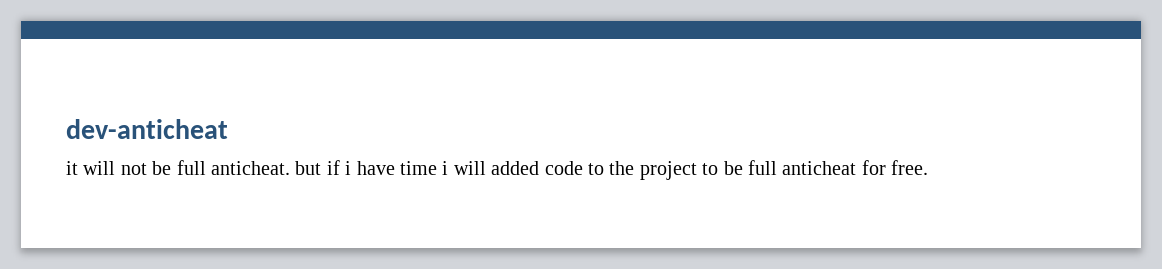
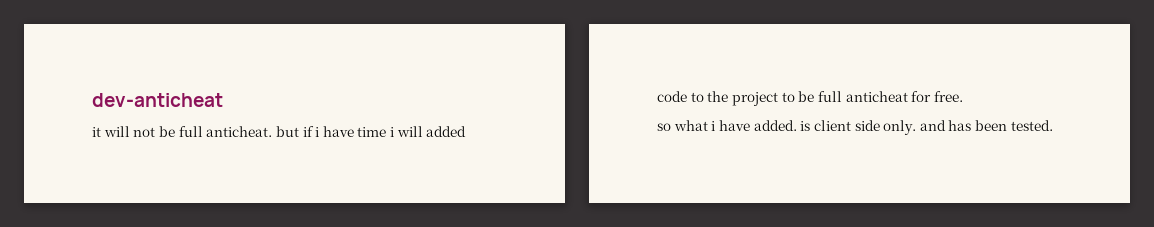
(929, 167) none -> [657,120,1053,135] // so what i have added. is client side only. and has been tested.

